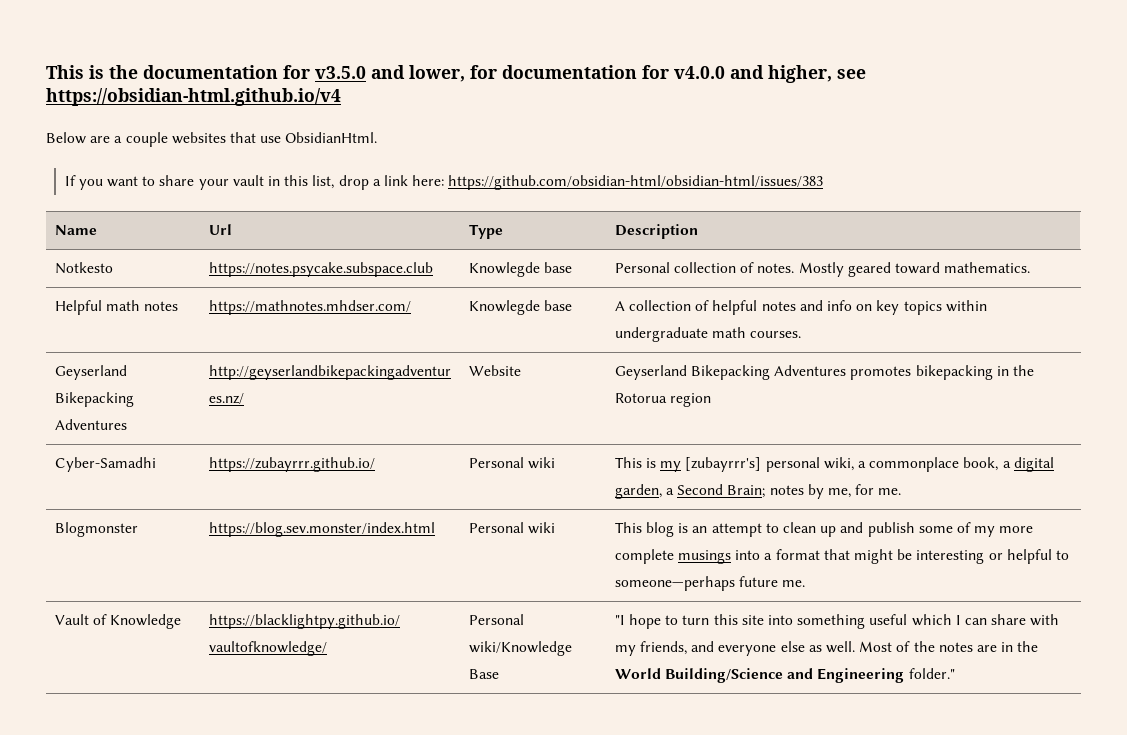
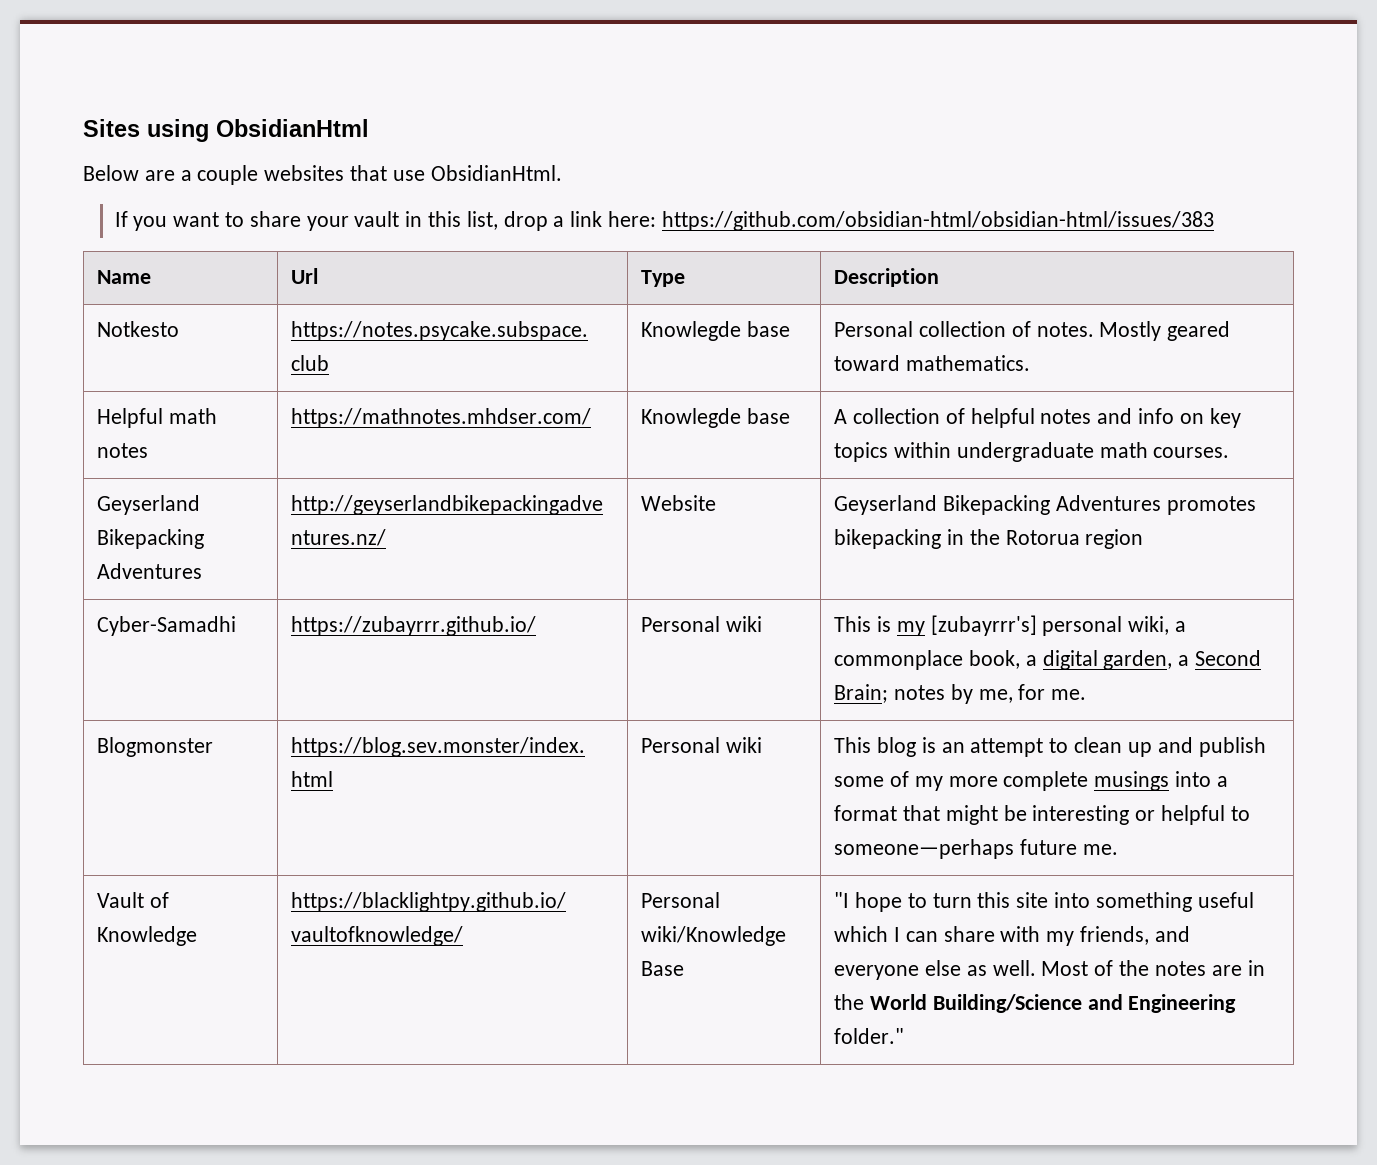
[46,65,866,83] [46,88,341,106] This is the documentation for v3.5.0 and lower, for documentation for v4.0.0 and higher, see https://obsidian-html.github.io/v4 -> [83,119,369,142] Sites using ObsidianHtml

